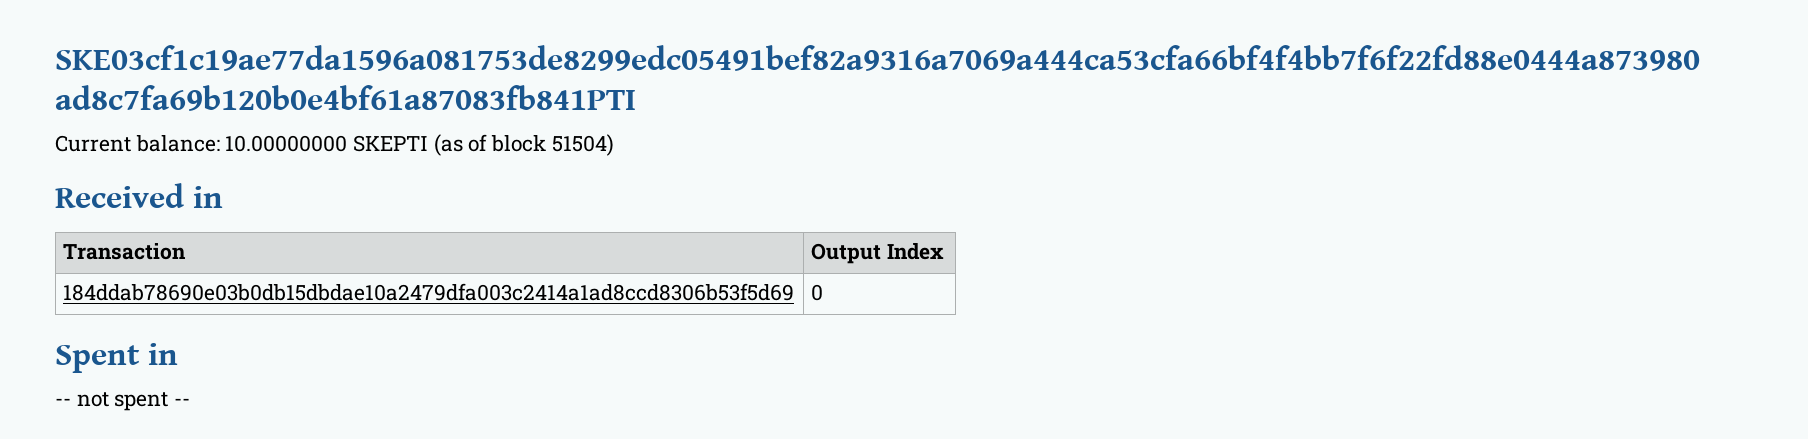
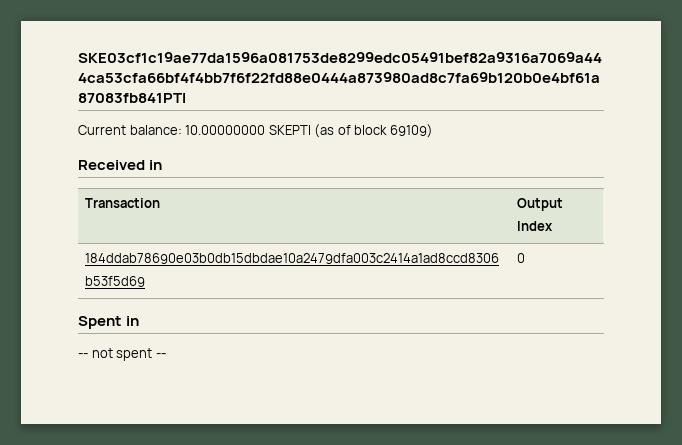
[551,134,614,156] 51504) -> [389,124,433,138] 69109)

